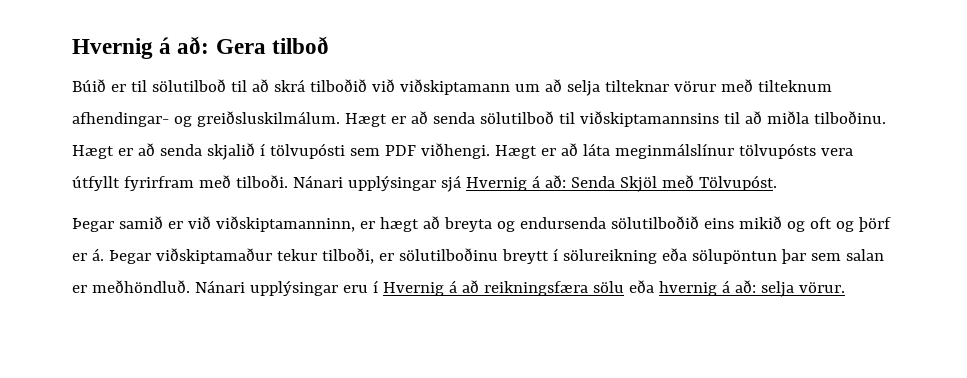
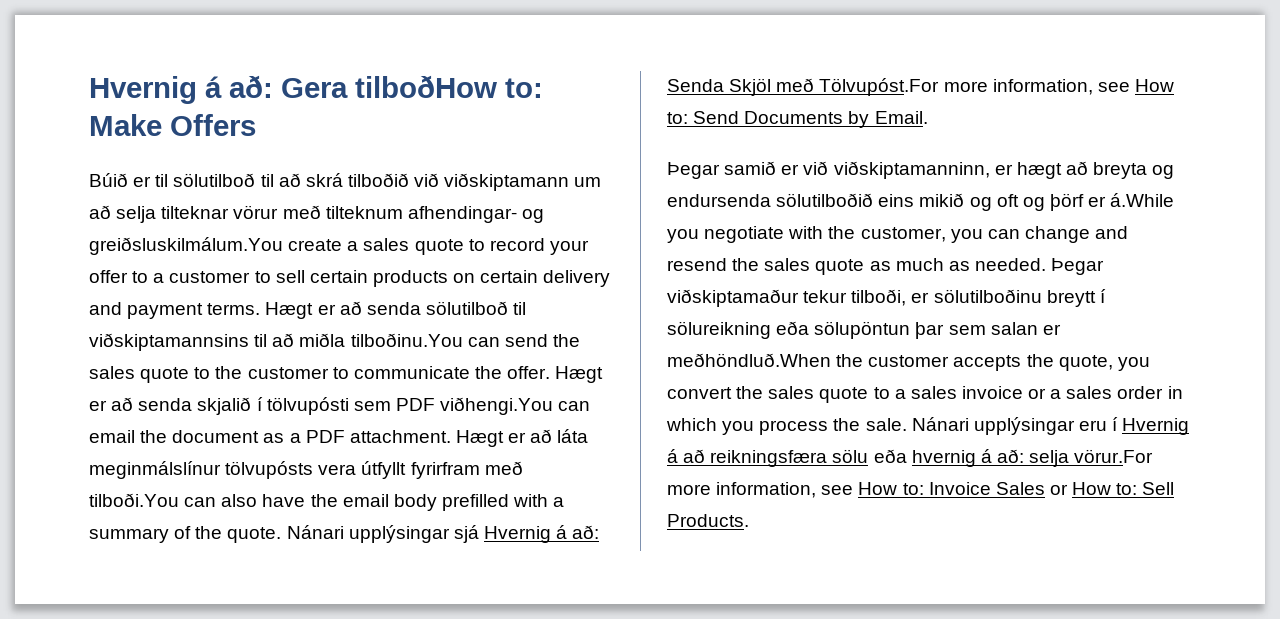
[271,36,329,54] tilboð -> [355,75,543,98] [89,114,256,136] tilboðHow to: Make Offers
[196,111,340,127] greiðsluskilmálum. -> [89,237,589,255] [89,270,611,287] [89,302,261,319] greiðsluskilmálum.You create a sales quote to record your offer to a customer to sell certain products on certain delivery and payment terms.
[813,111,886,124] tilboðinu. -> [350,333,580,347] [89,366,551,383] tilboðinu.You can send the sales quote to the customer to communicate the offer.
[420,143,490,159] viðhengi. -> [440,397,591,415] [89,430,451,443] viðhengi.You can email the document as a PDF attachment.
[235,175,288,188] tilboði. -> [89,493,565,511] [89,526,282,543] tilboði.You can also have the email body prefilled with a summary of the quote.
[698,175,777,191] Tölvupóst. -> [819,78,1174,96] [667,111,928,128] Tölvupóst.For more information, see How to: Send Documents by Email.
[91,248,104,261] á. -> [1110,193,1175,207] [667,226,1129,243] [667,258,1046,275] á.While you negotiate with the customer, you can change and resend the sales quote as much as needed.
[91,280,190,293] meðhöndluð. -> [667,353,1150,371] [667,386,1183,403] [666,418,907,435] meðhöndluð.When the customer accepts the quote, you convert the sales quote to a sales invoice or a sales order in which you process the sale.
[798,282,845,293] vörur. -> [1074,449,1154,463] [667,482,1175,498] [667,514,749,527] vörur.For more information, see How to: Invoice Sales or How to: Sell Products.

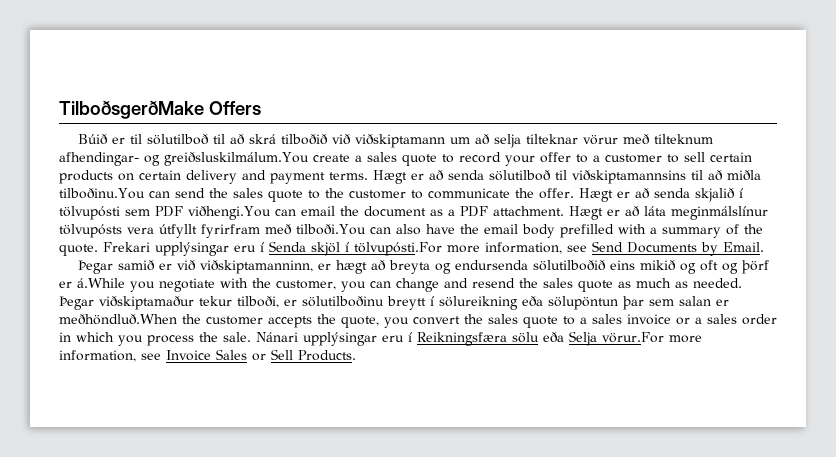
[89,75,543,104] [89,114,162,136] Hvernig á að: Gera tilboðHow to: Make -> [59,100,204,119] TilboðsgerðMake
[286,525,600,543] [667,78,1174,96] [667,112,688,124] Nánari upplýsingar sjá Hvernig á að: Senda Skjöl með Tölvupóst.For more information, see How to: -> [103,241,587,256] Frekari upplýsingar eru í Senda skjöl í tölvupósti.For more information, see
[1122,418,1190,435] [667,449,1070,467] Hvernig á að reikningsfæra sölu eða hvernig á að: selja -> [417,331,597,346] Reikningsfæra sölu eða Selja
[858,482,924,495] How to: -> (161, 356) none
[1072,482,1138,495] How to: -> (266, 357) none

